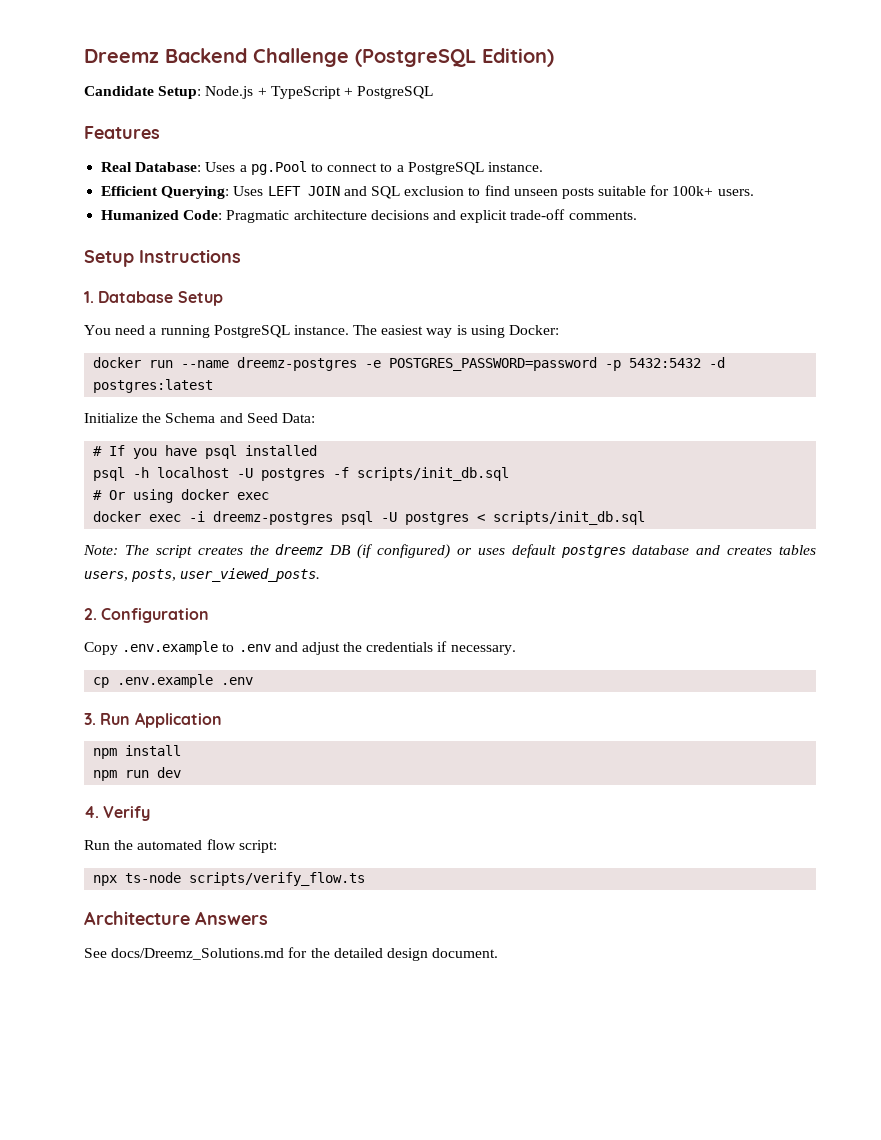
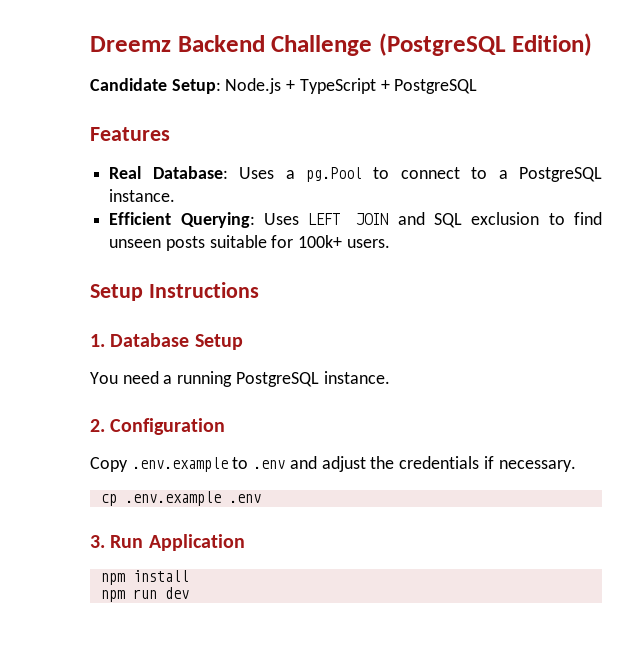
[101,209,637,223] // Humanized Code: Pragmatic architecture decisions and explicit trade-off comments. -> (390, 243) none
[353,325,560,338] [93,357,726,371] [93,379,214,393] [84,413,315,423] [93,445,318,459] [93,467,510,481] [93,489,270,503] [93,511,646,525] [83,544,816,559] [84,568,321,582] The easiest way is using Docker: // docker run --name dreemz-postgres -e POSTGRES_PASSWORD=password -p 5432:5432 -d postgres:latest // Initialize the Schema and Seed Data: // # If you have psql installed // psql -h localhost -U postgres -f scripts/init_db.sql // # Or using docker exec // docker exec -i dreemz-postgres psql -U postgres < scripts/init_db.sql // Note: The script creates the dreemz DB (if configured) or uses default postgres database and creates tables users, posts, user_viewed_posts. -> (390, 377) none
[84,806,151,821] [84,839,277,853] [93,872,366,886] [84,911,268,925] [84,947,499,961] // 4. Verify // Run the automated flow script: // npx ts-node scripts/verify_flow.ts // Architecture Answers // See docs/Dreemz_Solutions.md for the detailed design document. -> (189, 593) none

